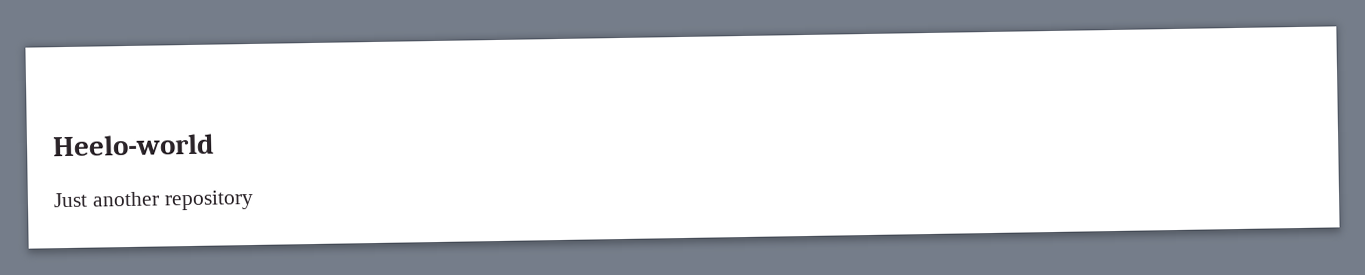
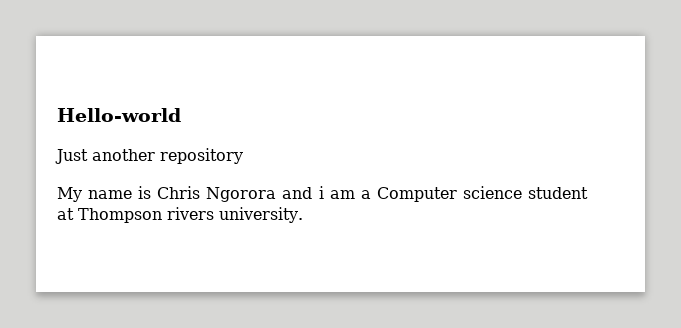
[52,133,215,157] Heelo-world -> [57,108,181,122] Hello-world
(254, 200) none -> [57,186,588,202] [57,207,303,223] // My name is Chris Ngorora and i am a Computer science student at Thompson rivers university.

